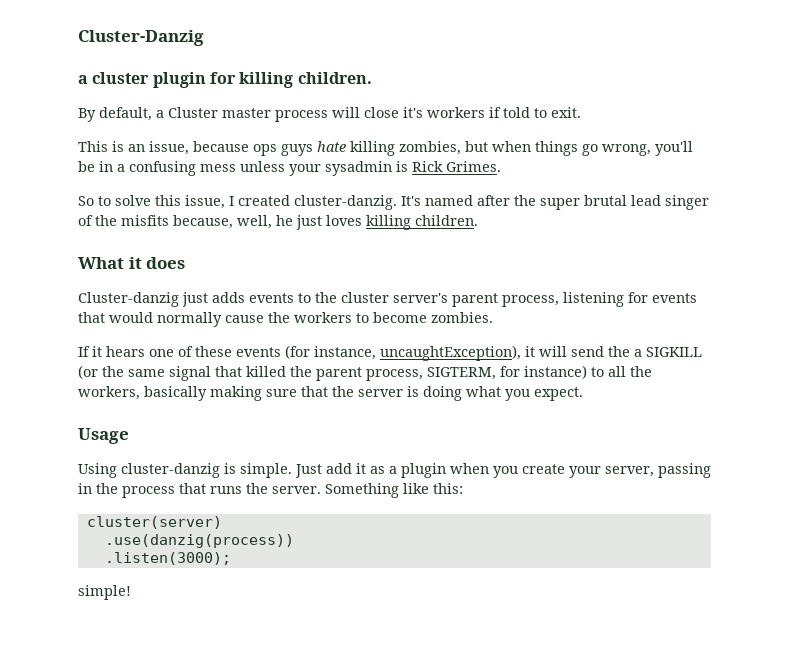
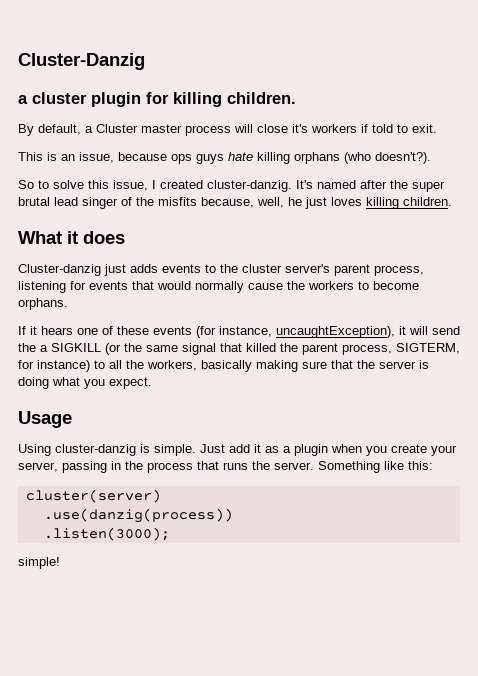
[399,141,693,156] [78,161,501,176] zombies, but when things go wrong, you'll be in a confusing mess unless your sysadmin is Rick Grimes. -> [294,152,431,164] orphans (who doesn't?).
[431,312,493,323] zombies. -> [18,298,68,310] orphans.

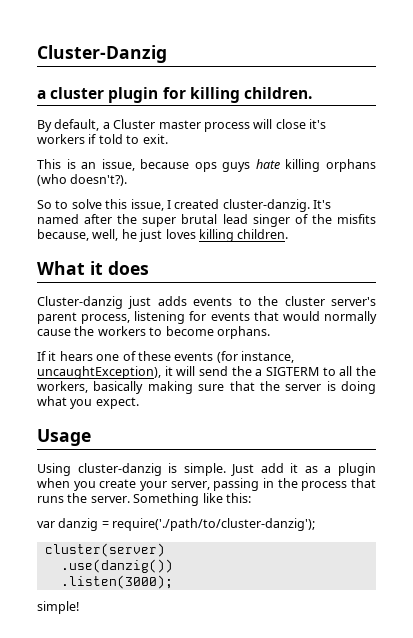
[51,343,460,355] [18,360,90,372] SIGKILL (or the same signal that killed the parent process, SIGTERM, for instance) -> [266,367,319,376] SIGTERM
(433, 465) none -> [37,518,316,531] // var danzig = require('./path/to/cluster-danzig');
[43,508,233,523] .use(danzig(process)) -> [60,559,173,573] .use(danzig())

